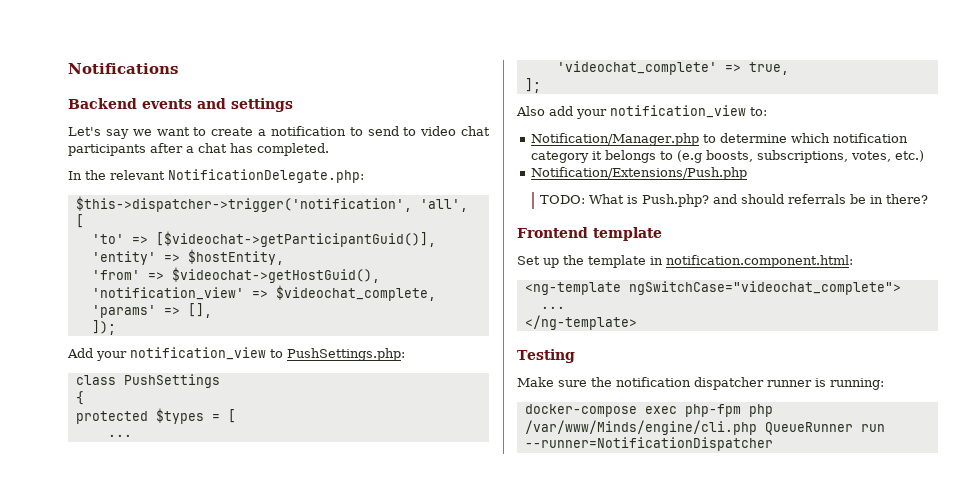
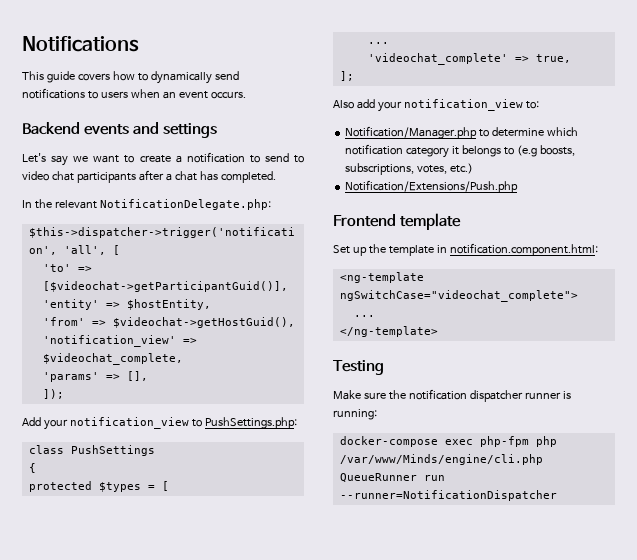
(178, 68) none -> [22,71,239,84] [22,88,246,99] // This guide covers how to dynamically send notifications to users when an event occurs.
[540,194,929,207] // TODO: What is Push.php? and should referrals be in there? -> (519, 186) none

